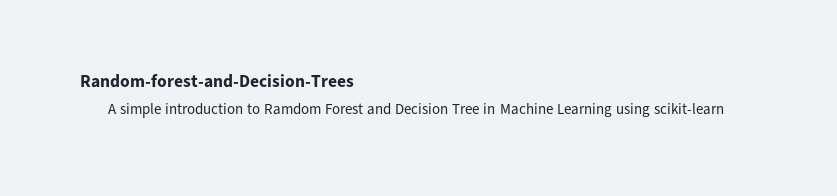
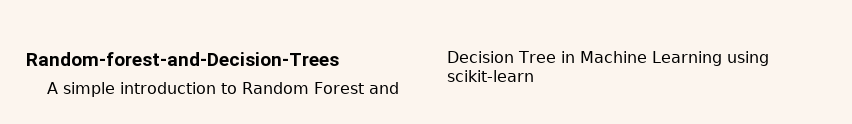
[264,103,322,115] Ramdom -> [242,82,310,94] Random

